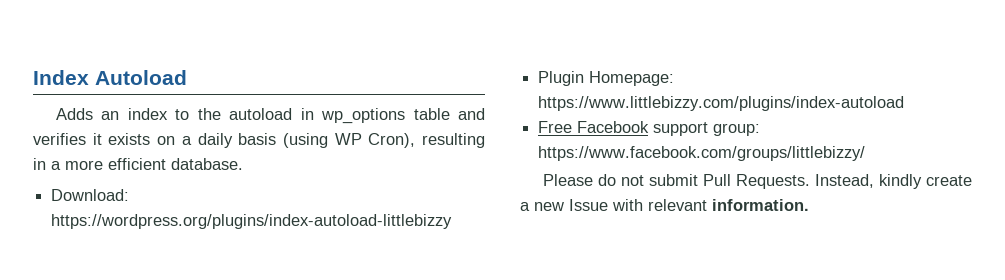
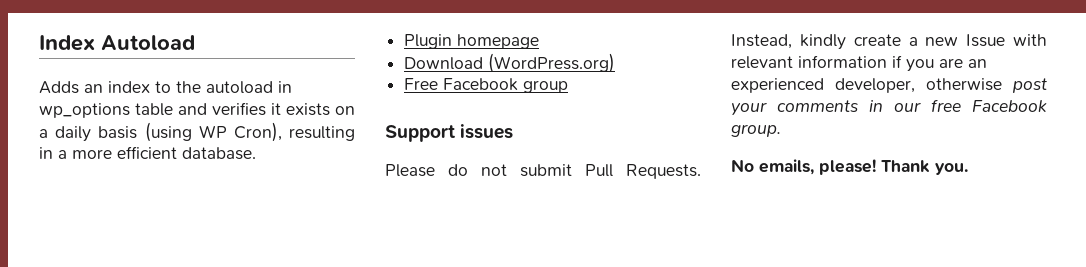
[51,189,130,201] [51,214,453,229] [538,71,675,86] [538,96,905,111] Download: https://wordpress.org/plugins/index-autoload-littlebizzy // Plugin Homepage: https://www.littlebizzy.com/plugins/index-autoload -> [404,34,540,49] [404,53,616,73] Plugin homepage // Download (WordPress.org)
[653,122,761,136] [538,146,866,161] support group: https://www.facebook.com/groups/littlebizzy/ -> [523,80,569,93] [385,124,514,142] group // Support issues
[712,199,809,211] information. -> [798,55,987,72] [731,78,1047,93] [731,99,1047,116] [731,124,781,137] [731,159,968,175] information if you are an experienced developer, otherwise post your comments in our free Facebook group. // No emails, please! Thank you.

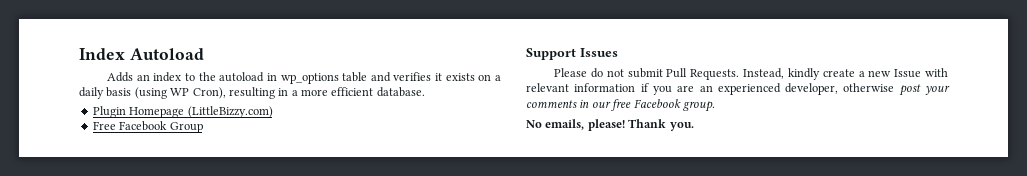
[457,34,540,49] [404,53,616,73] homepage // Download (WordPress.org) -> [129,106,273,118] Homepage (LittleBizzy.com)
[523,80,569,93] group -> [169,122,203,133] Group
[460,124,514,139] issues -> [580,48,618,57] Issues

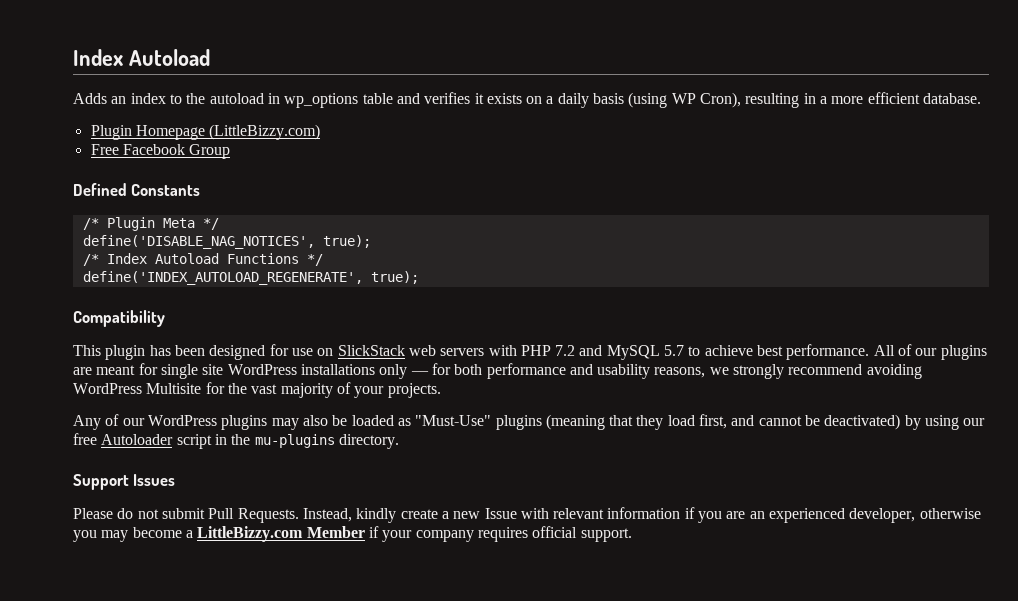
(203, 127) none -> [73,183,201,196] [82,217,219,231] [82,235,371,249] [82,253,323,266] [82,271,419,285] [73,310,165,327] [73,344,987,360] [73,363,922,379] [73,382,441,398] [73,414,986,430] [73,433,399,449] // Defined Constants // /* Plugin Meta */ // define('DISABLE_NAG_NOTICES', true); // /* Index Autoload Functions */ // define('INDEX_AUTOLOAD_REGENERATE', true); // Compatibility // This plugin has been designed for use on SlickStack web servers with PHP 7.2 and MySQL 5.7 to achieve best performance. All of our plugins are meant for single site WordPress installations only — for both performance and usability reasons, we strongly recommend avoiding WordPress Multisite for the vast majority of your projects. // Any of our WordPress plugins may also be loaded as "Must-Use" plugins (meaning that they load first, and cannot be deactivated) by using our free Autoloader script in the mu-plugins directory.
[898,84,950,96] [526,99,715,112] [526,119,694,131] post your comments in our free Facebook group. // No emails, please! Thank you. -> [73,526,632,542] you may become a LittleBizzy.com Member if your company requires official support.

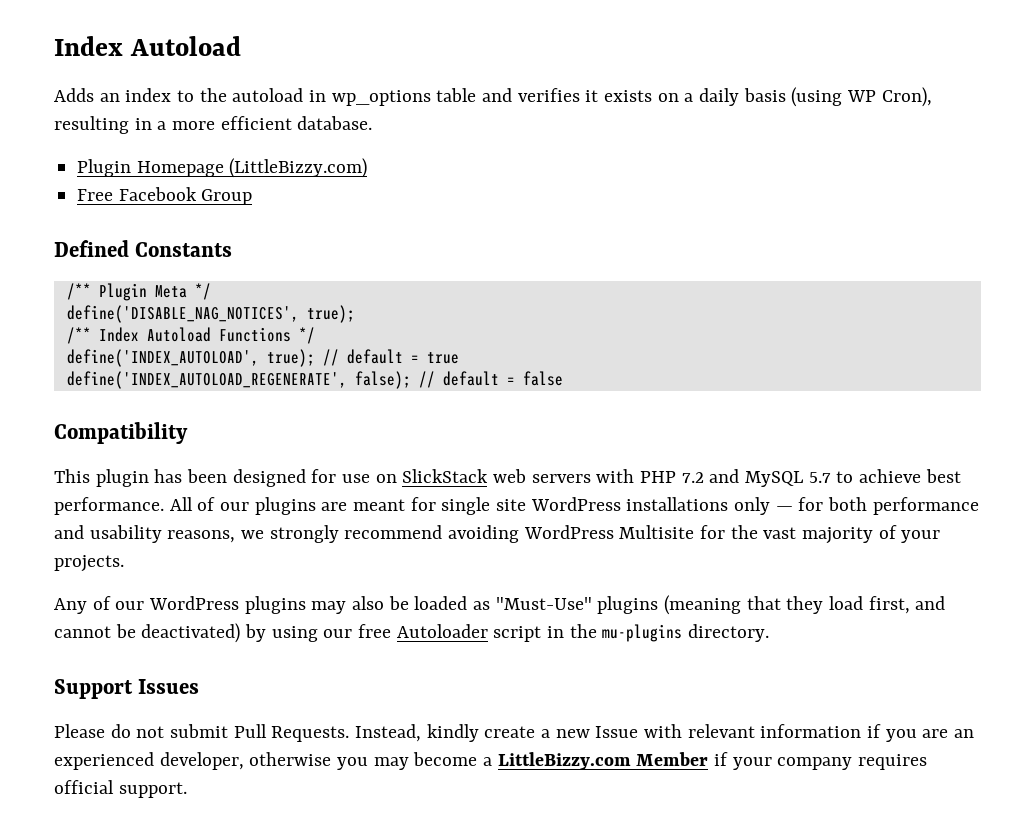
[82,218,99,230] /* -> [66,283,91,300] /**
[82,254,99,266] /* -> [66,327,91,344] /**
[82,271,419,285] define('INDEX_AUTOLOAD_REGENERATE', true); -> [66,349,459,367] [66,371,563,389] define('INDEX_AUTOLOAD', true); // default = true // define('INDEX_AUTOLOAD_REGENERATE', false); // default = false

